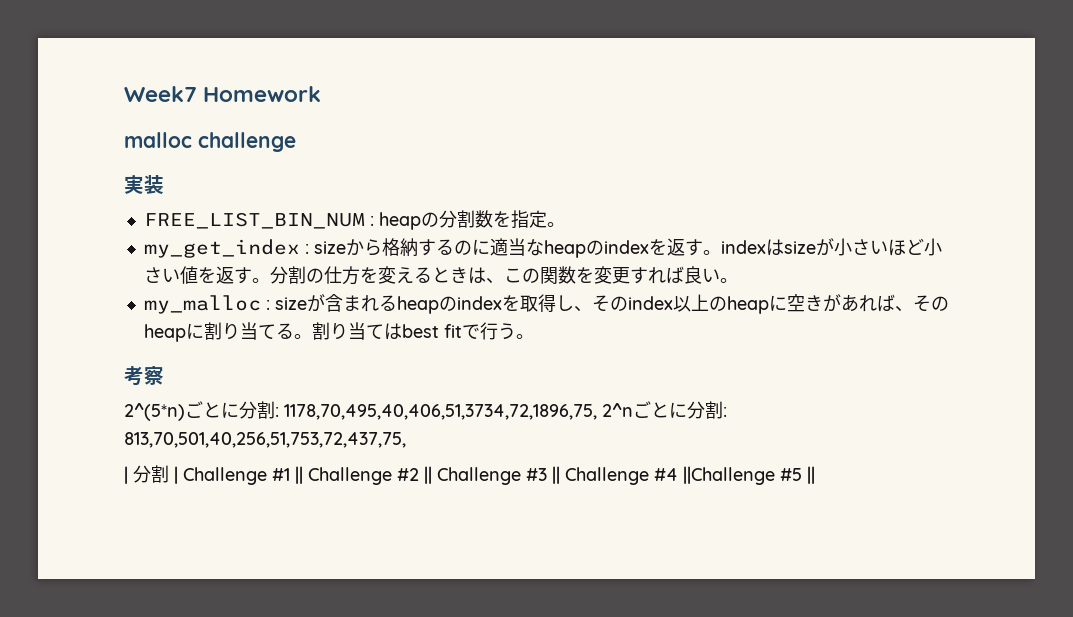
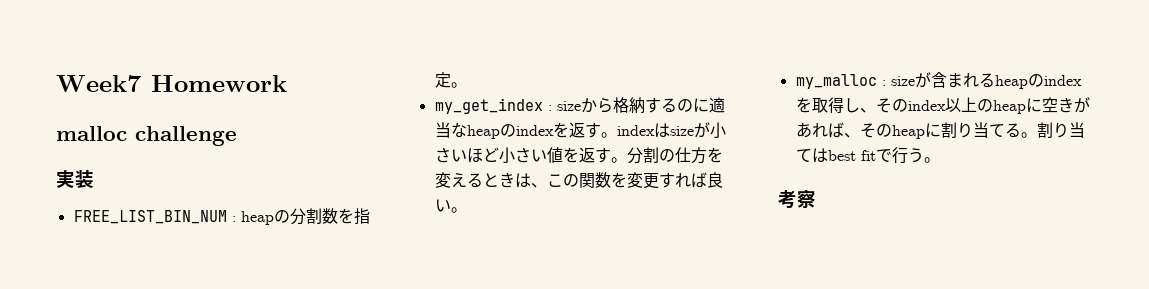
[124,401,727,421] [124,432,406,448] [124,465,815,485] // 2^(5*n)ごとに分割: 1178,70,495,40,406,51,3734,72,1896,75, 2^nごとに分割: 813,70,501,40,256,51,753,72,437,75, // | 分割 | Challenge #1 || Challenge #2 || Challenge #3 || Challenge #4 ||Challenge #5 || -> (816, 199) none

